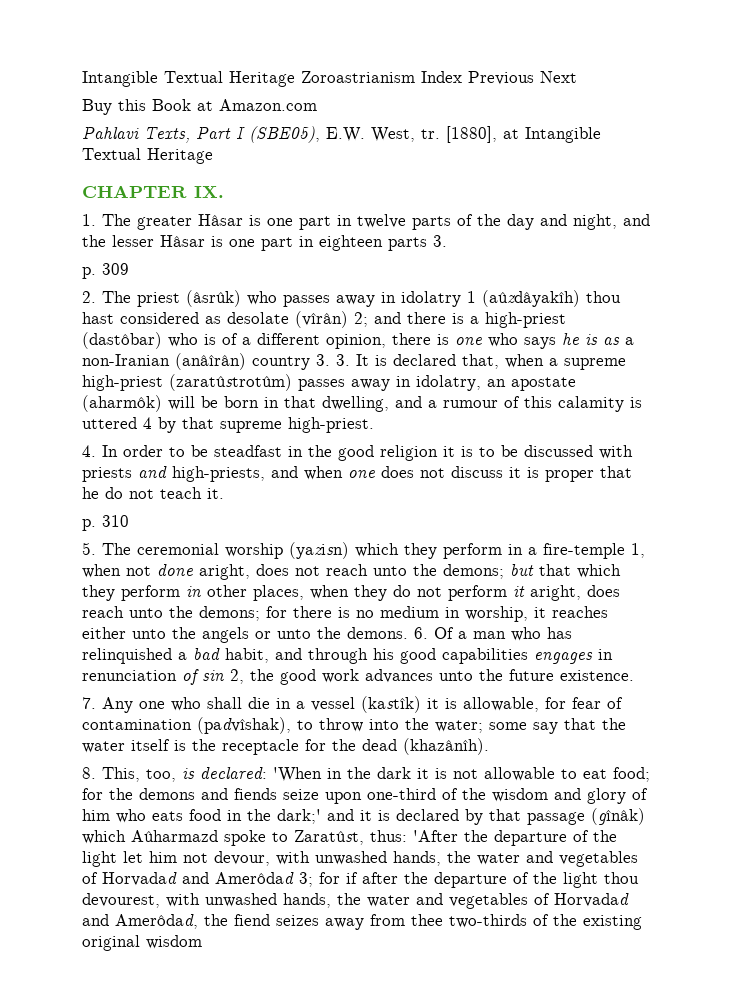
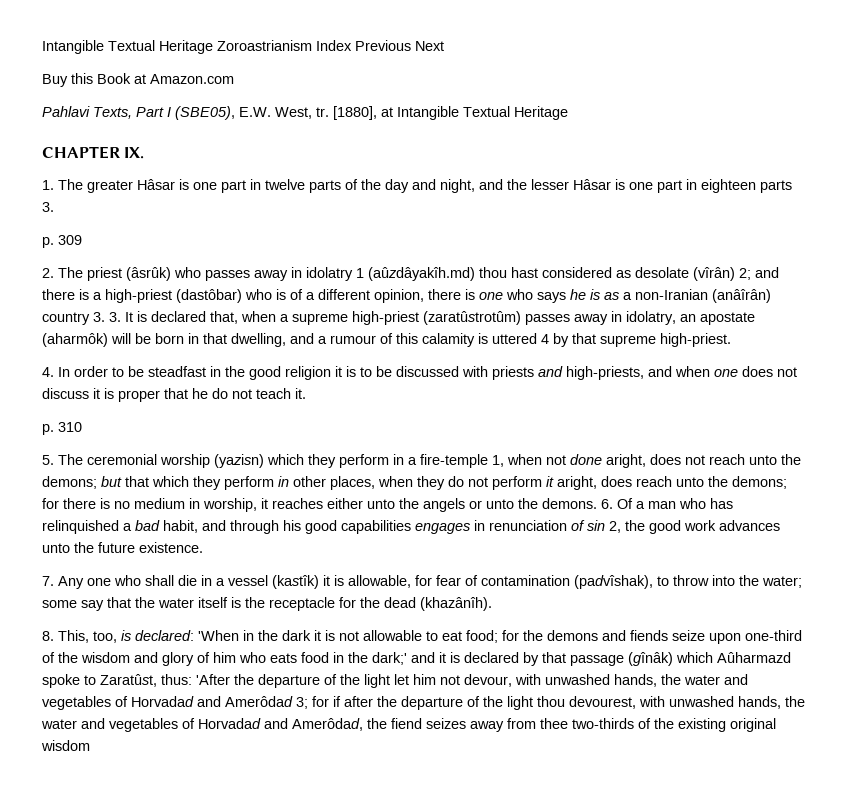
[482,290,580,307] (aûzdâyakîh) -> [368,267,475,281] (aûzdâyakîh.md)

